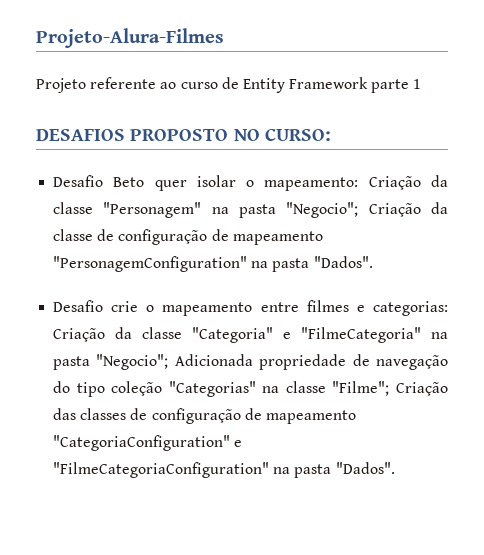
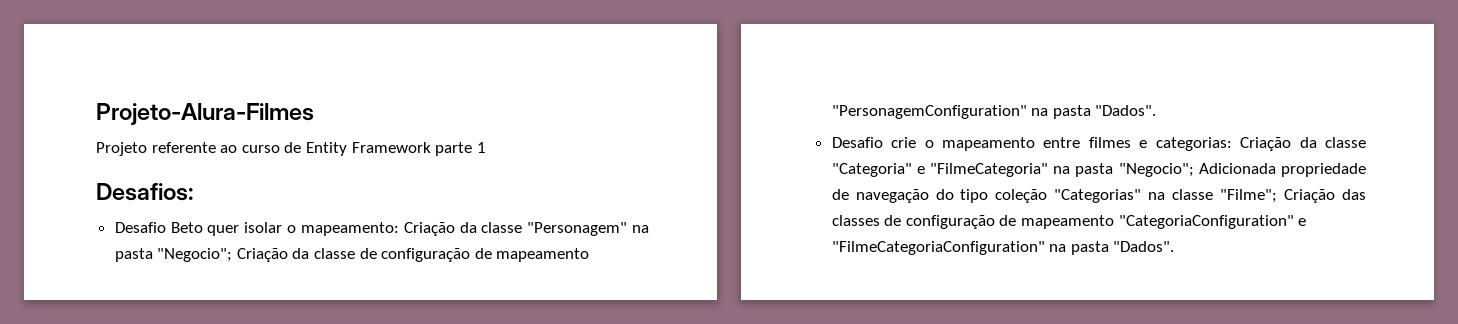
[36,128,331,141] DESAFIOS PROPOSTO NO CURSO: -> [96,183,194,201] Desafios:

